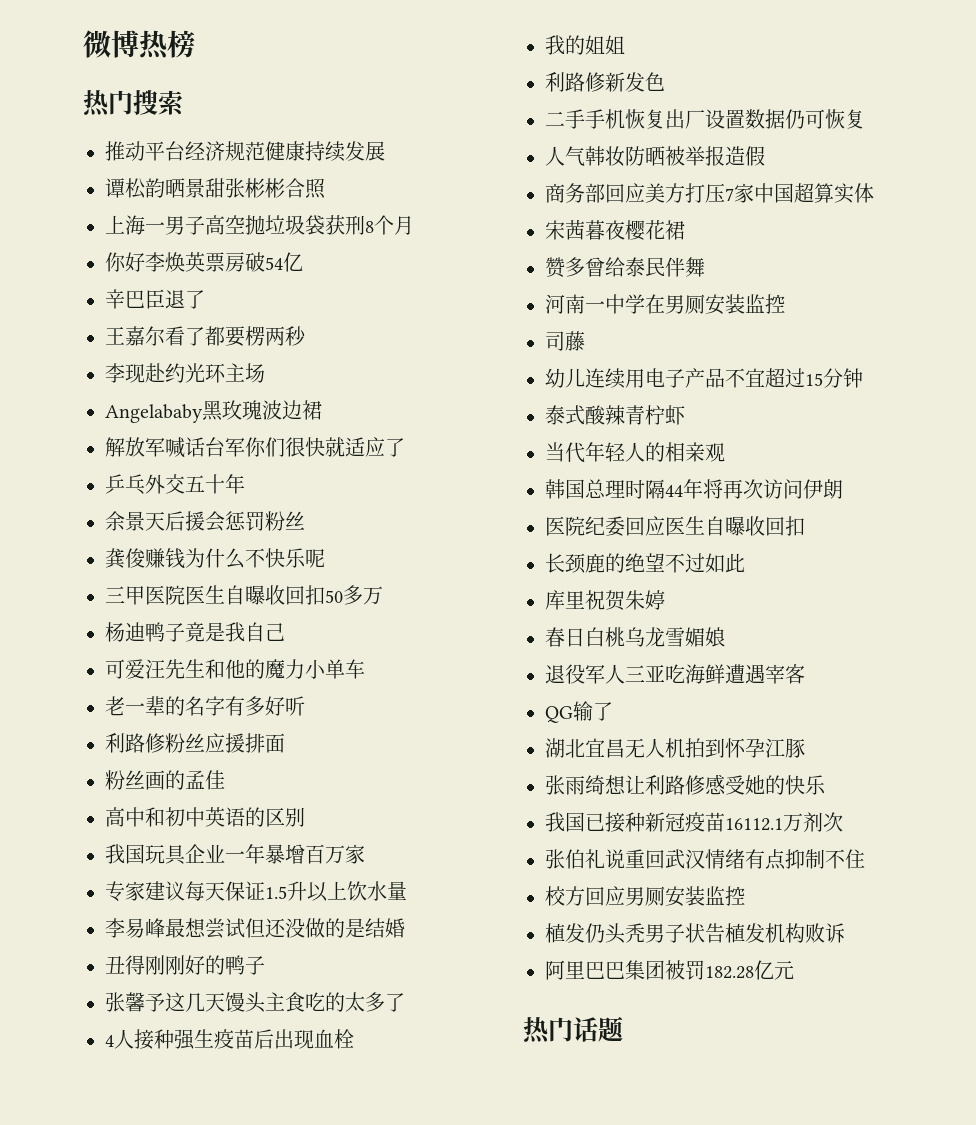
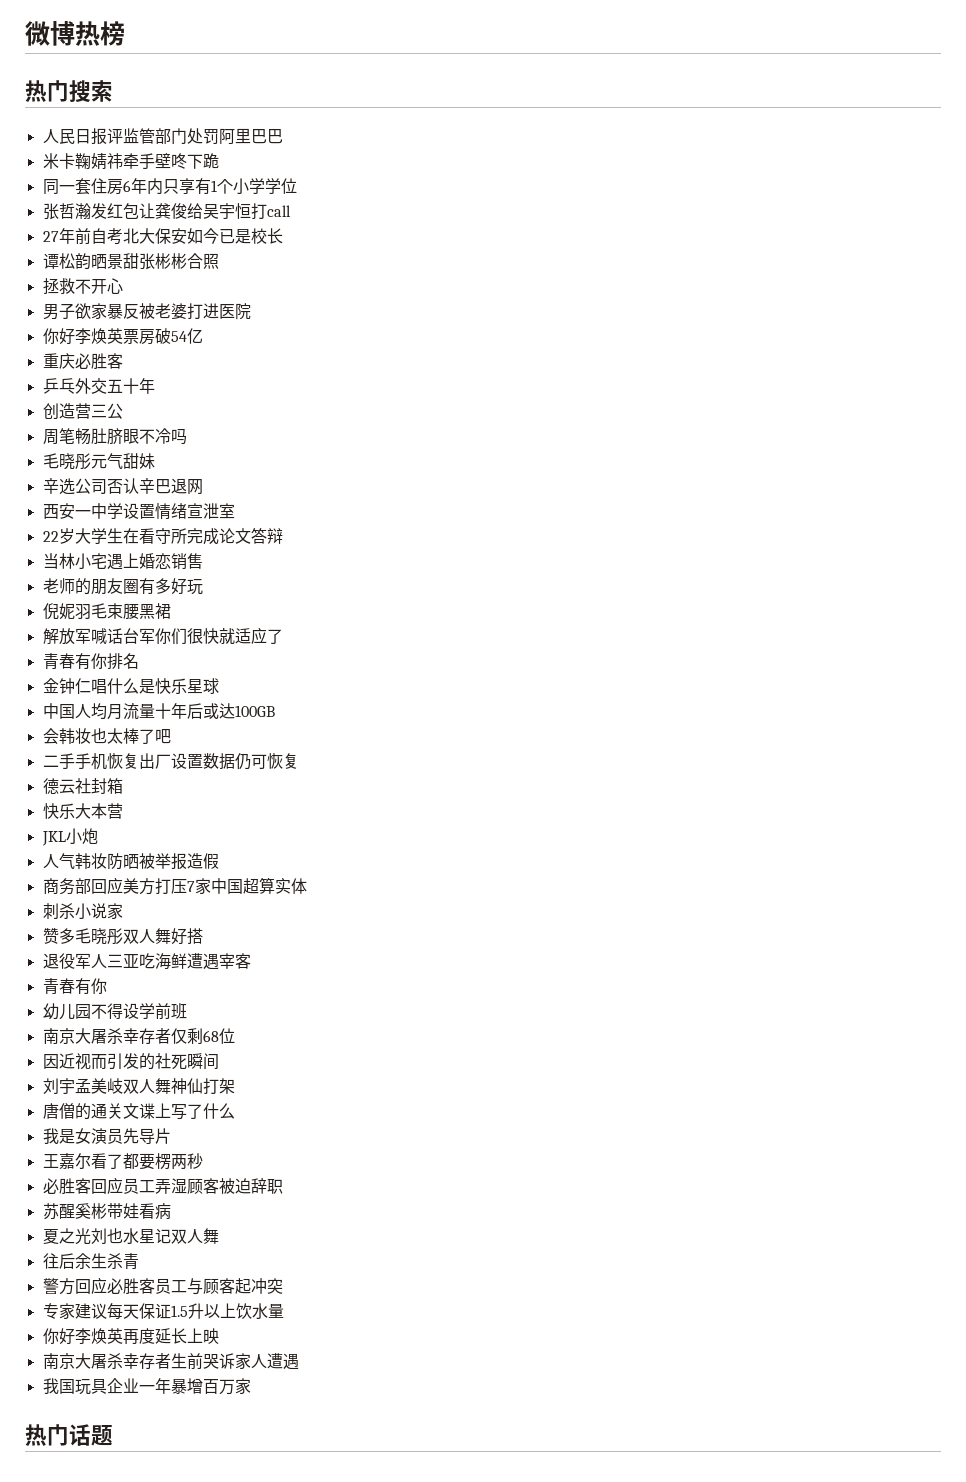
[105,141,385,162] 推动平台经济规范健康持续发展 -> [42,128,283,145] [42,153,219,170] [42,178,297,195] [42,203,291,220] [42,228,283,245] 人民日报评监管部门处罚阿里巴巴 // 米卡鞠婧祎牵手壁咚下跪 // 同一套住房6年内只享有1个小学学位 // 张哲瀚发红包让龚俊给吴宇恒打call // 27年前自考北大保安如今已是校长
[105,215,414,235] 上海一男子高空抛垃圾袋获刑8个月 -> [42,278,123,295] [42,303,251,320] 拯救不开心 // 男子欲家暴反被老婆打进医院
[105,289,205,309] [105,326,306,347] [105,363,265,383] [105,400,302,423] 辛巴臣退了 // 王嘉尔看了都要楞两秒 // 李现赴约光环主场 // Angelababy黑玫瑰波边 -> [42,353,123,369] [42,378,155,394] [42,403,123,420] [42,428,187,445] [42,453,155,470] [42,478,203,495] [42,503,235,520] [42,528,283,545] [42,553,203,570] [42,578,203,595] [42,603,155,620] 重庆必胜客 // 乒乓外交五十年 // 创造营三公 // 周笔畅肚脐眼不冷吗 // 毛晓彤元气甜妹 // 辛选公司否认辛巴退网 // 西安一中学设置情绪宣泄室 // 22岁大学生在看守所完成论文答辩 // 当林小宅遇上婚恋销售 // 老师的朋友圈有多好玩 // 倪妮羽毛束腰黑
[105,474,245,495] [105,511,305,532] [105,548,325,569] [105,585,383,605] [105,622,285,642] [105,659,365,679] [105,696,305,716] [105,733,285,753] [105,770,225,790] [105,807,305,827] [105,844,365,865] [105,881,407,902] [105,918,405,939] [105,955,265,975] [105,992,405,1013] [105,1029,354,1050] [545,35,625,55] [545,72,665,92] 乒乓外交五十年 // 余景天后援会惩罚粉丝 // 龚俊赚钱为什么不快乐呢 // 三甲医院医生自曝收回扣50多万 // 杨迪鸭子竟是我自己 // 可爱汪先生和他的魔力小单车 // 老一辈的名字有多好听 // 利路修粉丝应援排面 // 粉丝画的孟佳 // 高中和初中英语的区别 // 我国玩具企业一年暴增百万家 // 专家建议每天保证1.5升以上饮水量 // 李易峰最想尝试但还没做的是结婚 // 丑得刚刚好的鸭子 // 张馨予这几天馒头主食吃的太多了 // 4人接种强生疫苗后出现血栓 // 我的姐姐 // 利路修新发色 -> [42,653,139,670] [42,678,219,694] [42,703,275,720] [42,728,171,745] 青春有你排名 // 金钟仁唱什么是快乐星球 // 中国人均月流量十年后或达100GB // 会韩妆也太棒了吧
(865, 119) none -> [42,778,123,794] [42,803,123,819] [41,828,98,846] // 德云社封箱 // 快乐大本营 // JKL小炮
[545,220,685,241] [545,257,705,278] [545,294,785,315] [545,331,585,351] [545,368,863,389] [545,405,685,425] [545,442,725,463] [545,479,843,499] [545,516,805,537] [545,553,745,574] [545,590,665,611] [545,627,725,647] 宋茜暮夜樱花裙 // 赞多曾给泰民伴舞 // 河南一中学在男厕安装监控 // 司藤 // 幼儿连续用电子产品不宜超过15分钟 // 泰式酸辣青柠虾 // 当代年轻人的相亲观 // 韩国总理时隔44年将再次访问伊朗 // 医院纪委回应医生自曝收回扣 // 长颈鹿的绝望不过如此 // 库里祝贺朱婷 // 春日白桃乌龙雪媚娘 -> [42,903,123,920] [42,928,203,945] 刺杀小说家 // 赞多毛晓彤双人舞好搭
[545,701,613,723] [545,738,805,758] [545,774,826,795] [545,812,843,833] [545,849,865,870] [545,886,745,907] [545,923,845,944] [545,960,794,980] QG输了 // 湖北宜昌无人机拍到怀孕江豚 // 张雨绮想让利路修感受她的快乐 // 我国已接种新冠疫苗16112.1万剂次 // 张伯礼说重回武汉情绪有点抑制不住 // 校方回应男厕安装监控 // 植发仍头秃男子状告植发机构败诉 // 阿里巴巴集团被罚182.28亿元 -> [42,978,107,995] [42,1003,187,1020] [42,1028,235,1044] [42,1053,219,1070] [42,1078,235,1094] [42,1103,235,1120] [42,1128,171,1144] [42,1153,203,1170] [42,1177,283,1194] [42,1203,171,1220] [42,1228,219,1245] [42,1253,139,1270] [42,1277,283,1295] [42,1303,284,1320] [42,1328,219,1345] [42,1353,299,1370] [42,1378,251,1395] 青春有你 // 幼儿园不得设学前班 // 南京大屠杀幸存者仅剩68位 // 因近视而引发的社死瞬间 // 刘宇孟美岐双人舞神仙打架 // 唐僧的通关文谍上写了什么 // 我是女演员先导片 // 王嘉尔看了都要楞两秒 // 必胜客回应员工弄湿顾客被迫辞职 // 苏醒奚彬带娃看病 // 夏之光刘也水星记双人舞 // 往后余生杀青 // 警方回应必胜客员工与顾客起冲突 // 专家建议每天保证1.5升以上饮水量 // 你好李焕英再度延长上映 // 南京大屠杀幸存者生前哭诉家人遭遇 // 我国玩具企业一年暴增百万家

